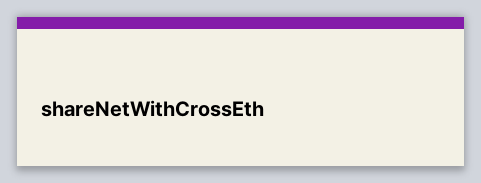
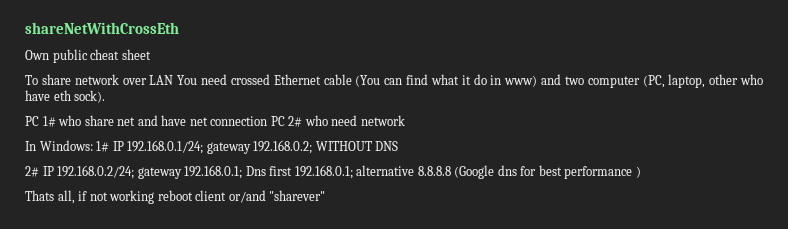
(264, 108) none -> [25,49,151,63] [25,74,764,88] [25,90,106,103] [25,115,405,127] [25,140,399,154] [25,165,641,179] [25,190,326,204] // Own public cheat sheet // To share network over LAN You need crossed Ethernet cable (You can find what it do in www) and two computer (PC, laptop, other who have eth sock). // PC 1# who share net and have net connection PC 2# who need network // In Windows: 1# IP 192.168.0.1/24; gateway 192.168.0.2; WITHOUT DNS // 2# IP 192.168.0.2/24; gateway 192.168.0.1; Dns first 192.168.0.1; alternative 8.8.8.8 (Google dns for best performance ) // Thats all, if not working reboot client or/and "sharever"

